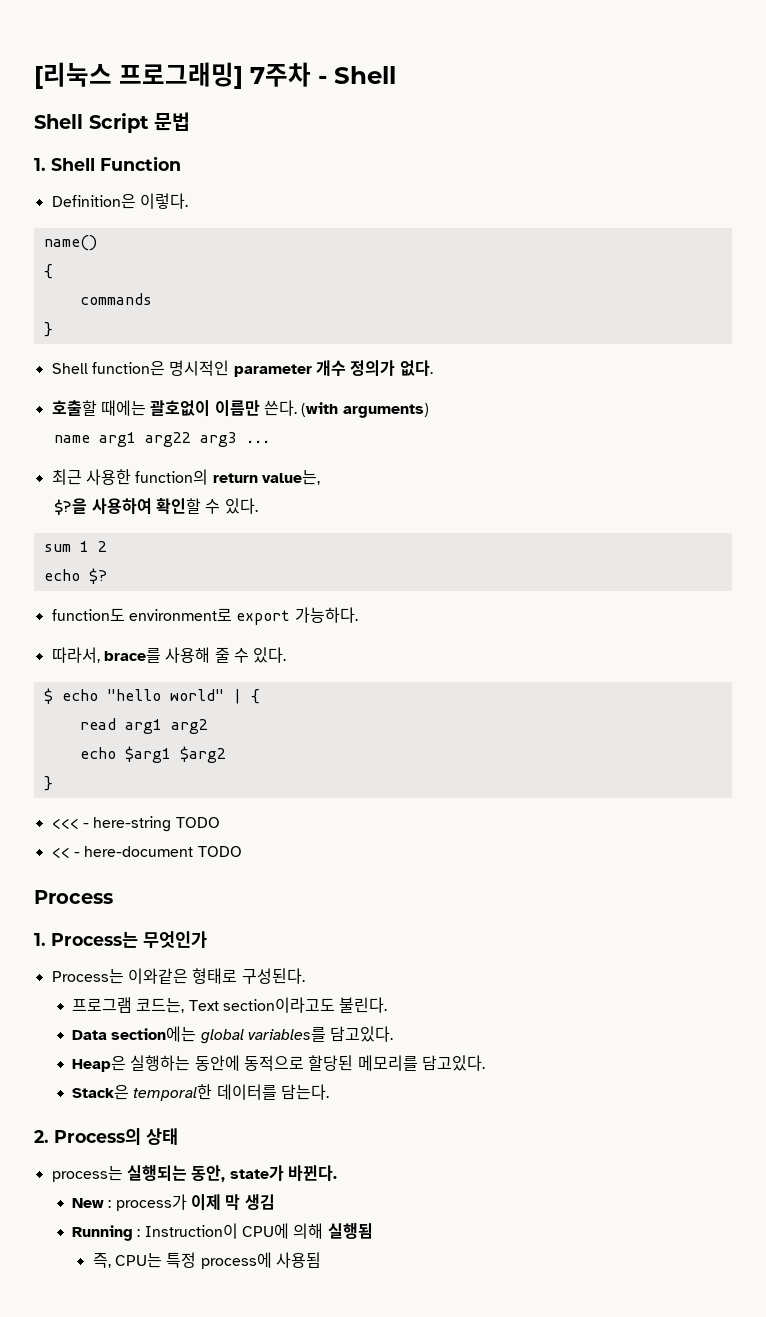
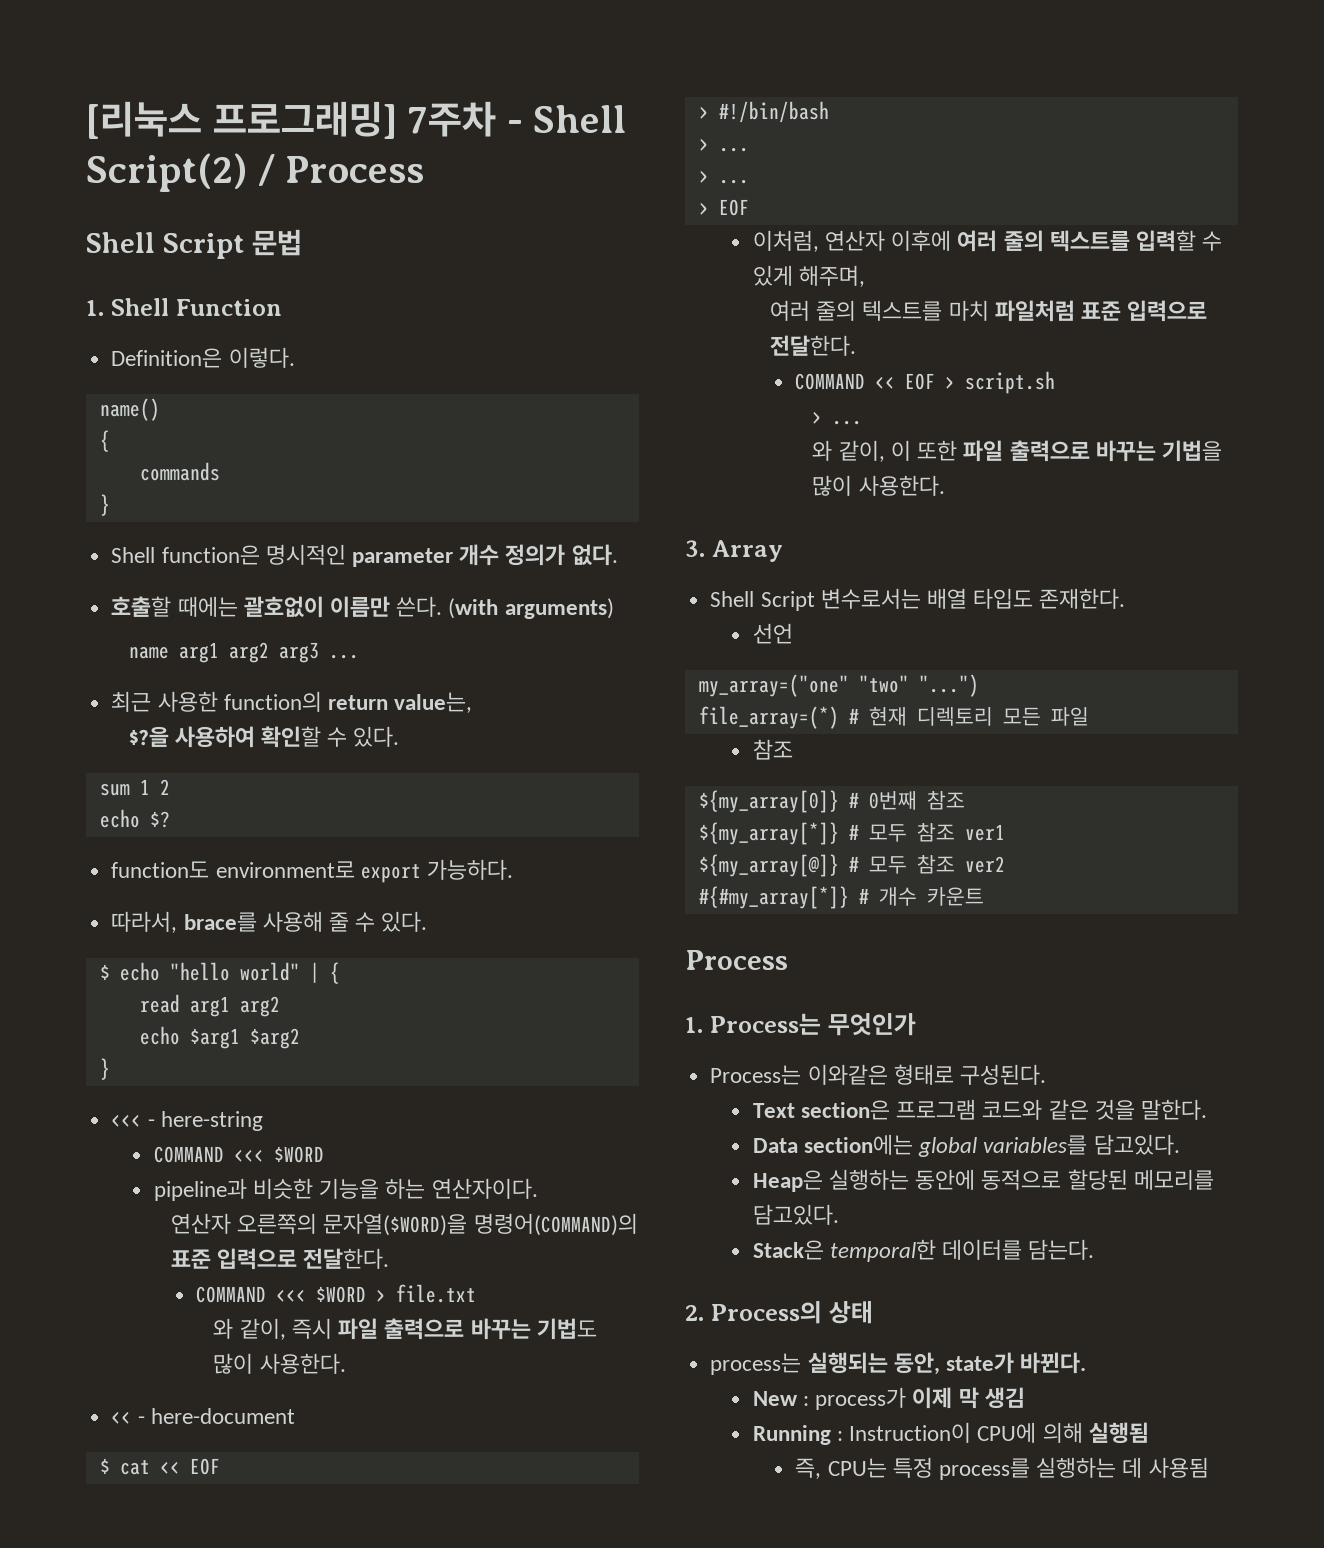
(396, 75) none -> [86,153,425,192] Script(2) / Process
[145,432,192,447] arg22 -> [228,642,269,663] arg2
[175,817,220,828] [51,846,242,858] TODO // << - here-document TODO -> [153,1146,324,1163] [153,1178,538,1201] [170,1213,638,1236] [170,1248,390,1270] [196,1284,477,1303] [213,1318,597,1340] [213,1353,346,1374] [111,1408,295,1424] [99,1458,220,1475] [698,101,829,123] [698,138,749,152] [698,170,749,184] [698,199,749,216] [752,230,1223,252] [752,265,866,287] [769,300,1208,322] [769,335,856,356] [795,371,1056,394] [812,411,863,425] [812,440,1222,462] [812,475,945,496] [685,540,783,562] [710,588,1126,611] [752,623,793,644] [698,674,979,697] [698,706,1089,729] [752,739,793,760] [698,790,965,813] [698,822,1005,845] [698,854,1005,877] [698,886,984,909] // COMMAND <<< $WORD // pipeline과 비슷한 기능을 하는 연산자이다. // 연산자 오른쪽의 문자열($WORD)을 명령어(COMMAND)의 표준 입력으로 전달한다. // COMMAND <<< $WORD > file.txt // 와 같이, 즉시 파일 출력으로 바꾸는 기법도 많이 사용한다. // << - here-document // $ cat << EOF // > #!/bin/bash // > ... // > ... // > EOF // 이처럼, 연산자 이후에 여러 줄의 텍스트를 입력할 수 있게 해주며, // 여러 줄의 텍스트를 마치 파일처럼 표준 입력으로 전달한다. // COMMAND << EOF > script.sh // > ... // 와 같이, 이 또한 파일 출력으로 바꾸는 기법을 많이 사용한다. // 3. Array // Shell Script 변수로서는 배열 타입도 존재한다. // 선언 // my_array=("one" "two" "...") // file_array=(*) # 현재 디렉토리 모든 파일 // 참조 // ${my_array[0]} # 0번째 참조 // ${my_array[*]} # 모두 참조 ver1 // ${my_array[@]} # 모두 참조 ver2 // #{#my_array[*]} # 개수 카운트
[72,997,388,1013] 프로그램 코드는, Text section이라고도 불린다. -> [752,1099,1208,1120] Text section은 프로그램 코드와 같은 것을 말한다.
[200,1252,272,1269] process에 -> [938,1457,1143,1480] process를 실행하는 데

